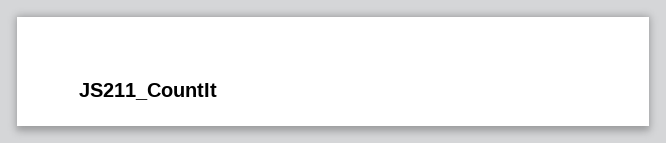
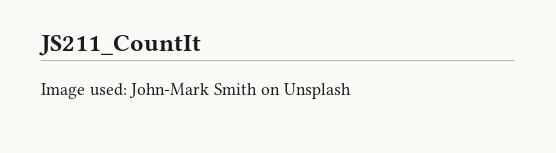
(217, 91) none -> [41,83,351,99] // Image used: John-Mark Smith on Unsplash

